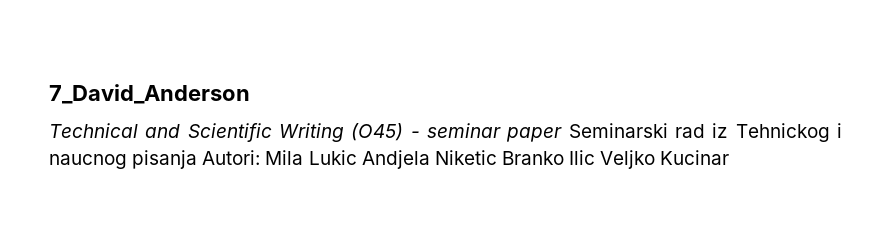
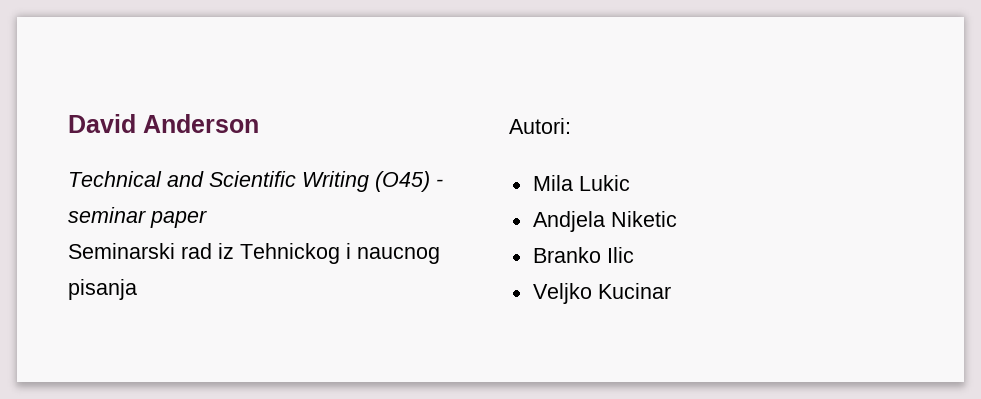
[49,84,250,104] 7_David_Anderson -> [68,114,259,133] David Anderson
(563, 134) none -> (207, 219) //
(198, 159) none -> (137, 289) //
(261, 157) none -> (571, 126) //
(357, 157) none -> (630, 183) //
(497, 157) none -> (677, 219) //
(596, 157) none -> (634, 255) //

